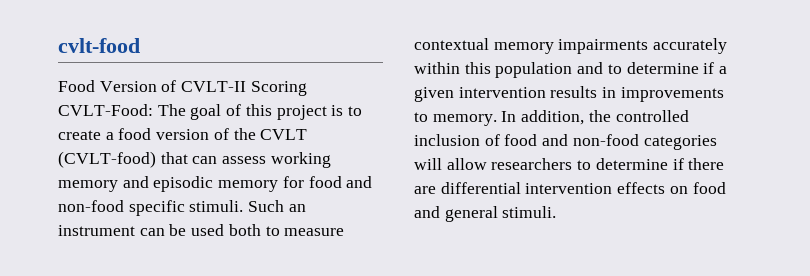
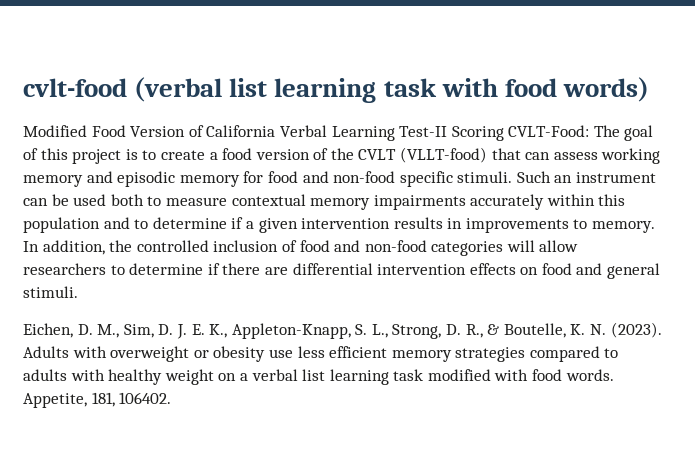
[58,80,247,92] // Food Version of CVLT-II -> [134,77,650,103] [23,125,448,141] (verbal list learning task with food words) // Modified Food Version of California Verbal Learning Test-II
[58,151,156,168] (CVLT-food) -> [400,147,488,163] (VLLT-food)
(557, 212) none -> [23,322,662,339] [23,346,619,362] [23,369,614,385] [23,392,172,408] // Eichen, D. M., Sim, D. J. E. K., Appleton-Knapp, S. L., Strong, D. R., & Boutelle, K. N. (2023). Adults with overweight or obesity use less efficient memory strategies compared to adults with healthy weight on a verbal list learning task modified with food words. Appetite, 181, 106402.

